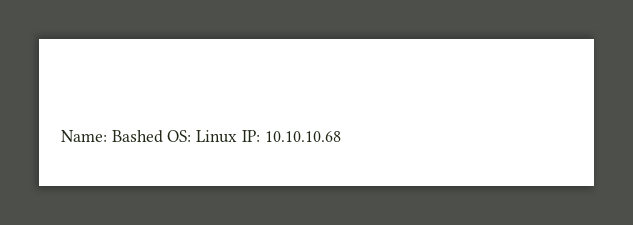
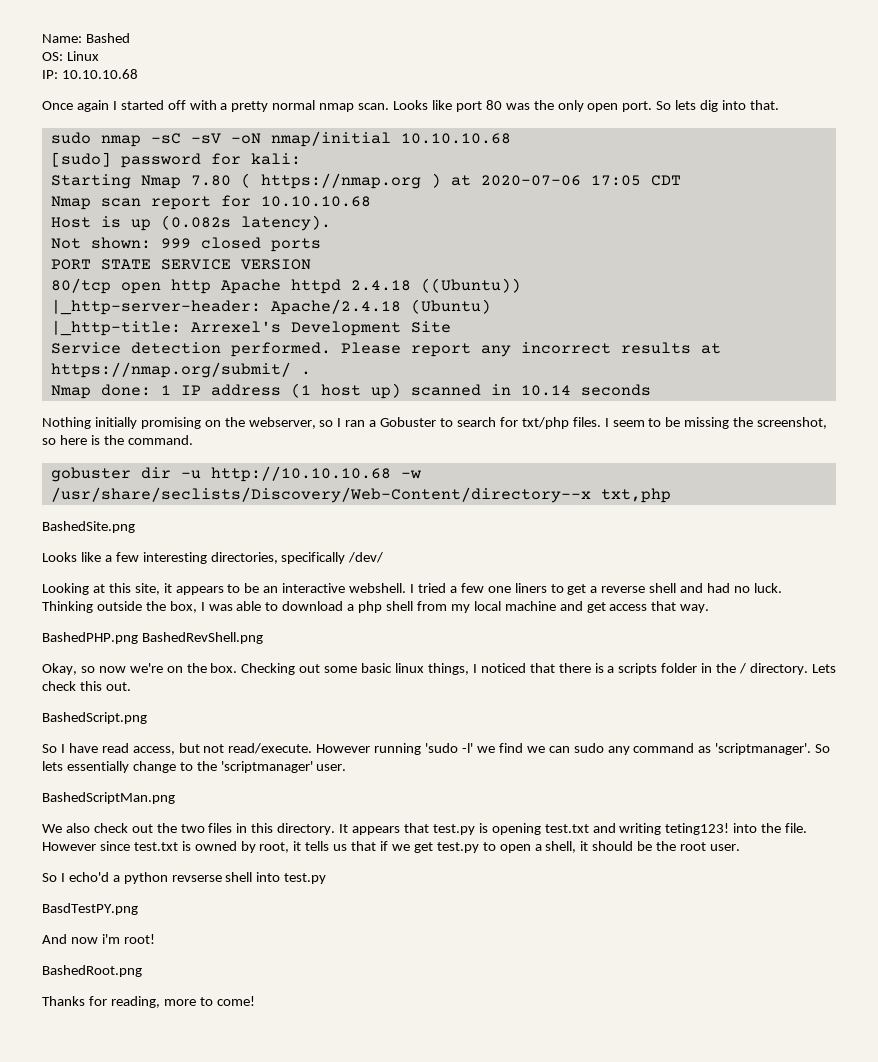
(163, 136) none -> (130, 38) //
(238, 136) none -> (99, 56) //
(341, 136) none -> [42,100,779,112] [50,131,511,147] [50,152,301,168] [50,173,681,189] [50,195,371,210] [50,215,331,231] [50,237,321,252] [50,259,311,270] [50,278,521,294] [50,299,491,315] [50,320,451,336] [50,342,721,357] [50,362,311,378] [50,383,651,399] [42,417,828,429] [42,435,193,445] [50,466,421,482] [50,487,671,503] [42,521,135,533] [42,552,384,564] [42,583,782,595] [42,601,710,613] [42,632,263,644] [42,663,836,675] [42,681,131,691] [42,712,147,724] [42,743,831,755] [42,761,347,773] [42,792,175,804] [42,823,808,835] [42,841,740,853] [42,872,327,884] [42,903,138,915] [42,934,155,944] [42,965,142,977] [42,996,255,1008] // Once again I started off with a pretty normal nmap scan. Looks like port 80 was the only open port. So lets dig into that. // sudo nmap -sC -sV -oN nmap/initial 10.10.10.68 // [sudo] password for kali: // Starting Nmap 7.80 ( https://nmap.org ) at 2020-07-06 17:05 CDT // Nmap scan report for 10.10.10.68 // Host is up (0.082s latency). // Not shown: 999 closed ports // PORT STATE SERVICE VERSION // 80/tcp open http Apache httpd 2.4.18 ((Ubuntu)) // |_http-server-header: Apache/2.4.18 (Ubuntu) // |_http-title: Arrexel's Development Site // Service detection performed. Please report any incorrect results at https://nmap.org/submit/ . // Nmap done: 1 IP address (1 host up) scanned in 10.14 seconds // Nothing initially promising on the webserver, so I ran a Gobuster to search for txt/php files. I seem to be missing the screenshot, so here is the command. // gobuster dir -u http://10.10.10.68 -w /usr/share/seclists/Discovery/Web-Content/directory--x txt,php // BashedSite.png // Looks like a few interesting directories, specifically /dev/ // Looking at this site, it appears to be an interactive webshell. I tried a few one liners to get a reverse shell and had no luck. Thinking outside the box, I was able to download a php shell from my local machine and get access that way. // BashedPHP.png BashedRevShell.png // Okay, so now we're on the box. Checking out some basic linux things, I noticed that there is a scripts folder in the / directory. Lets check this out. // BashedScript.png // So I have read access, but not read/execute. However running 'sudo -l' we find we can sudo any command as 'scriptmanager'. So lets essentially change to the 'scriptmanager' user. // BashedScriptMan.png // We also check out the two files in this directory. It appears that test.py is opening test.txt and writing teting123! into the file. However since test.txt is owned by root, it tells us that if we get test.py to open a shell, it should be the root user. // So I echo'd a python revserse shell into test.py // BasdTestPY.png // And now i'm root! // BashedRoot.png // Thanks for reading, more to come!

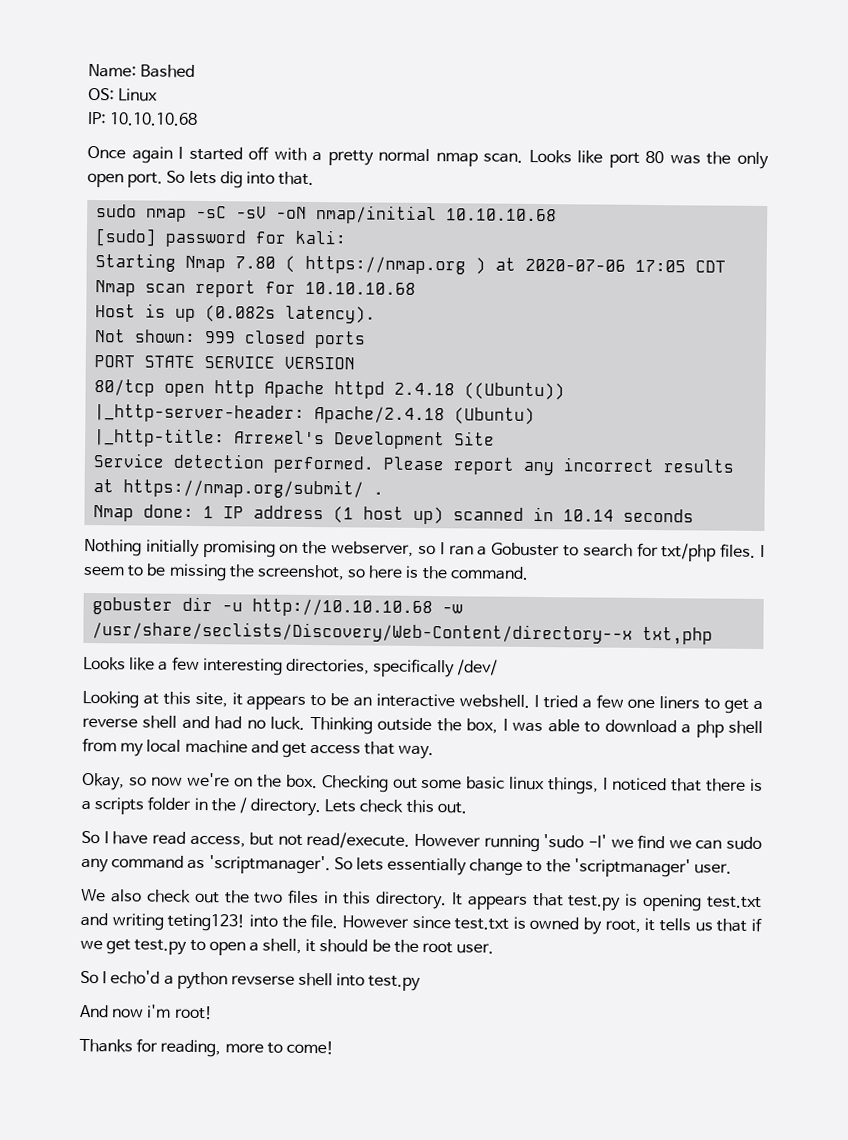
[42,521,135,533] // BashedSite.png -> (714, 635) none
[42,632,263,644] // BashedPHP.png BashedRevShell.png -> (435, 752) none
[42,712,147,724] // BashedScript.png -> (467, 808) none
[42,792,175,804] // BashedScriptMan.png -> (733, 868) none
[42,903,138,915] // BasdTestPY.png -> (422, 983) none
[42,965,142,977] // BashedRoot.png -> (213, 1012) none

